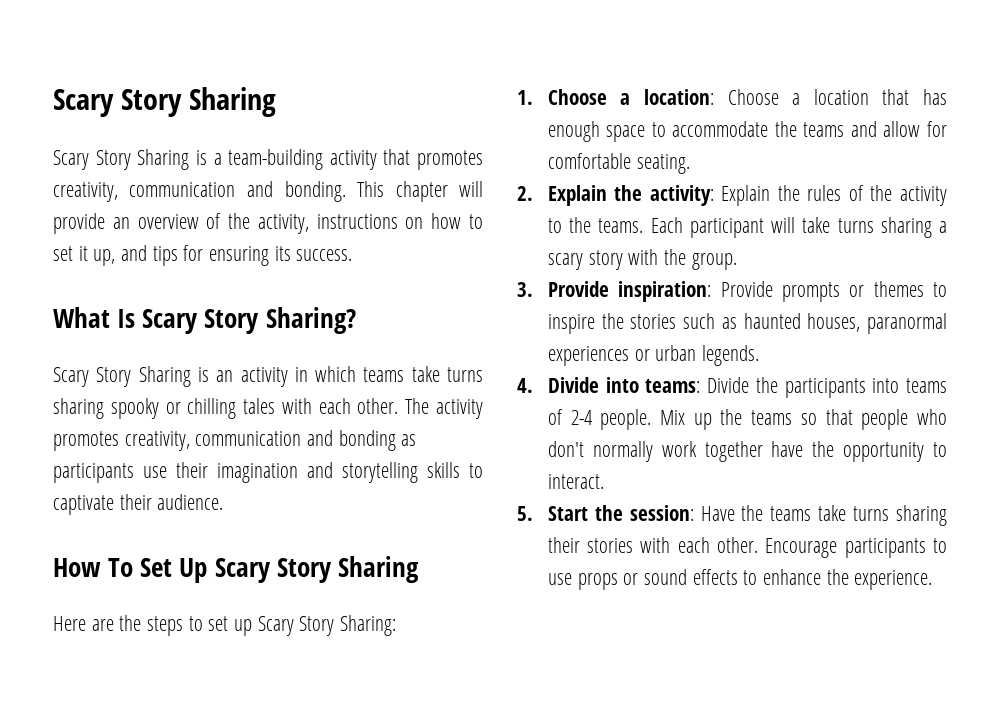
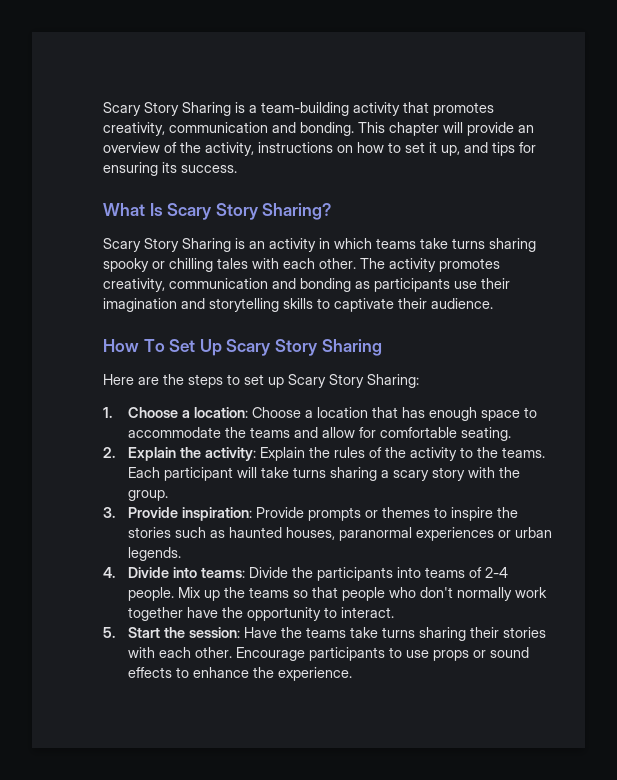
[53,87,276,117] [53,149,190,170] Scary Story Sharing // Scary Story Sharing -> [103,102,231,116] Scary Story Sharing

